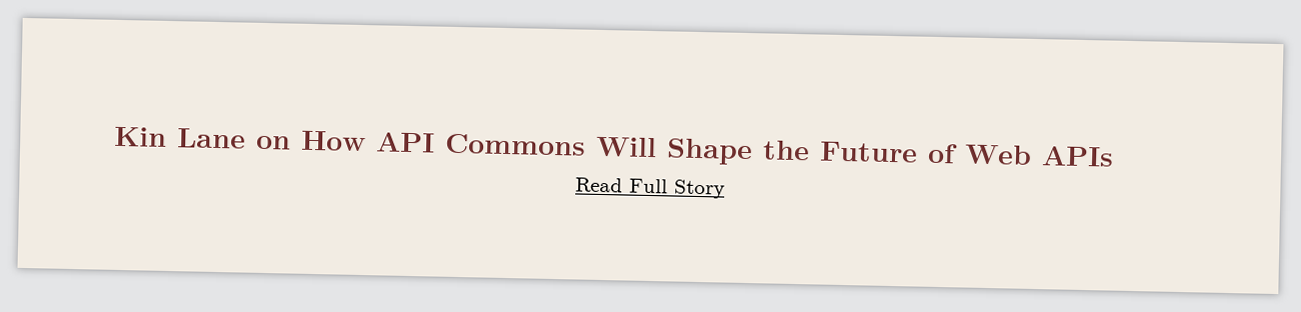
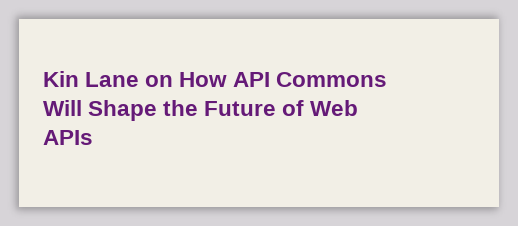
[575,177,725,199] // Read Full Story -> (93, 137) none

